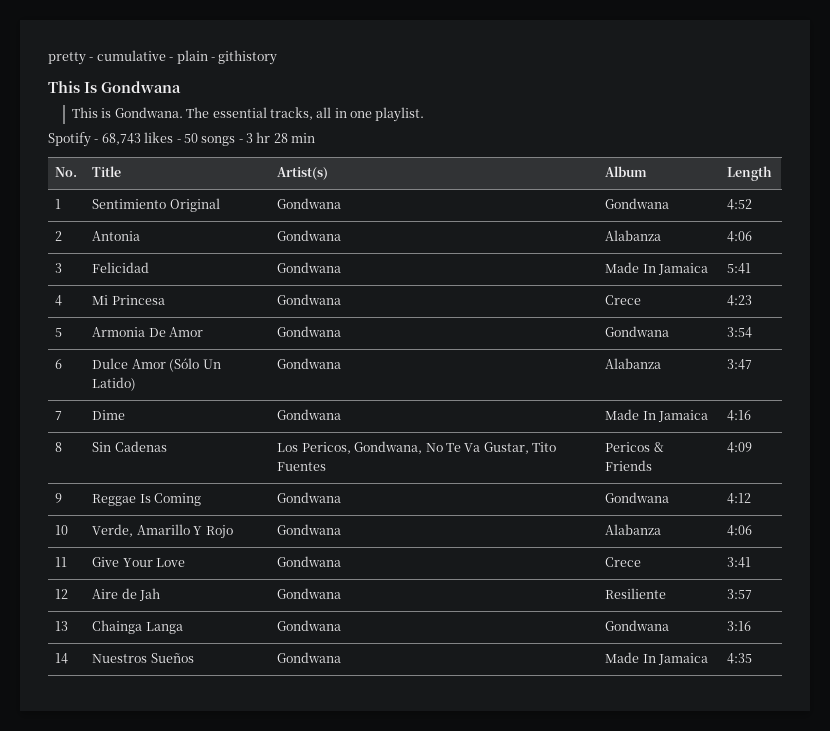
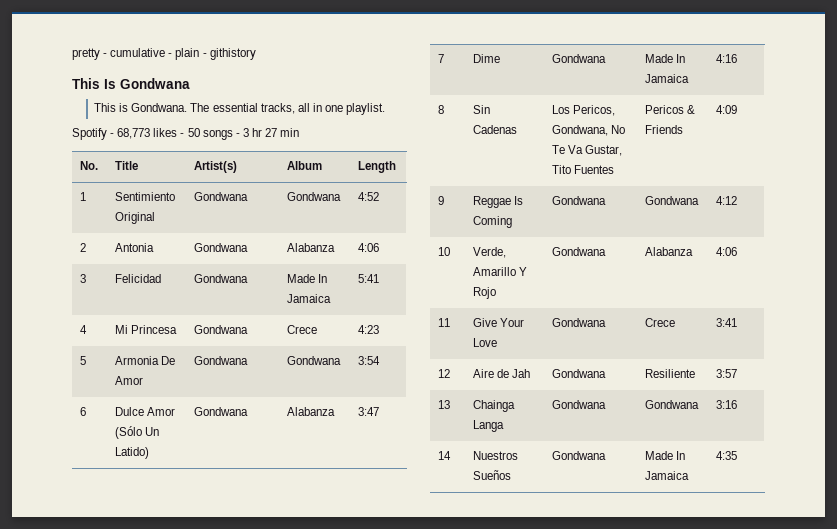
[101,133,141,145] 68,743 -> [117,128,151,139] 68,773
[273,133,288,143] 28 -> [265,128,278,137] 27

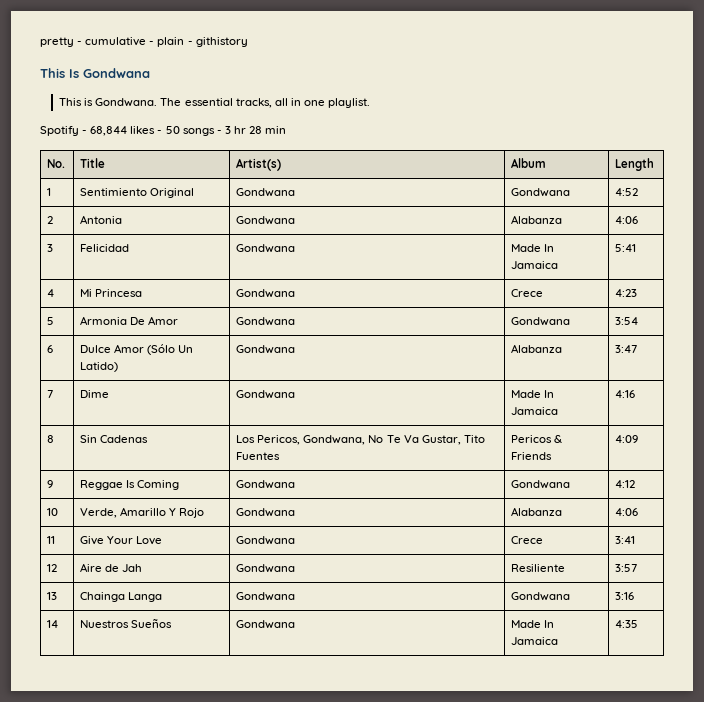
[117,128,151,139] 68,773 -> [90,126,128,136] 68,844
[265,128,278,137] 27 -> [249,126,263,134] 28

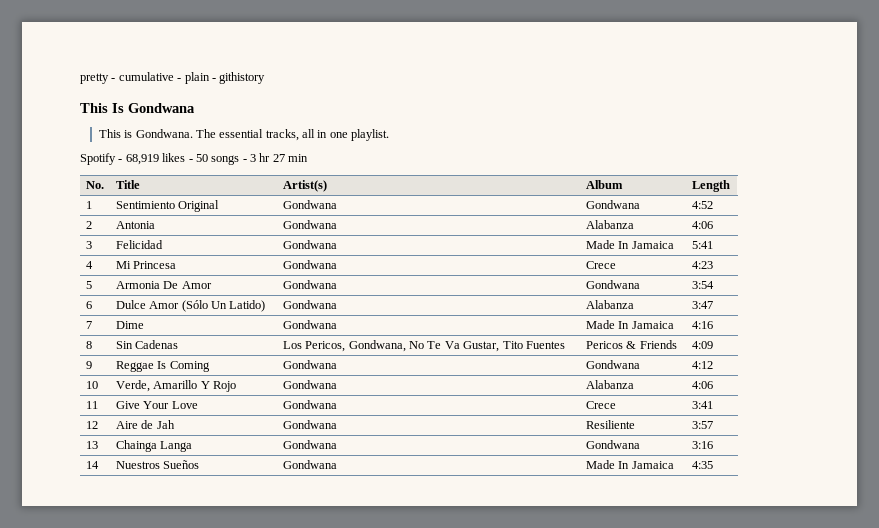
[90,126,128,136] 68,844 -> [125,154,159,165] 68,919
[249,126,263,134] 28 -> [272,154,285,162] 27

